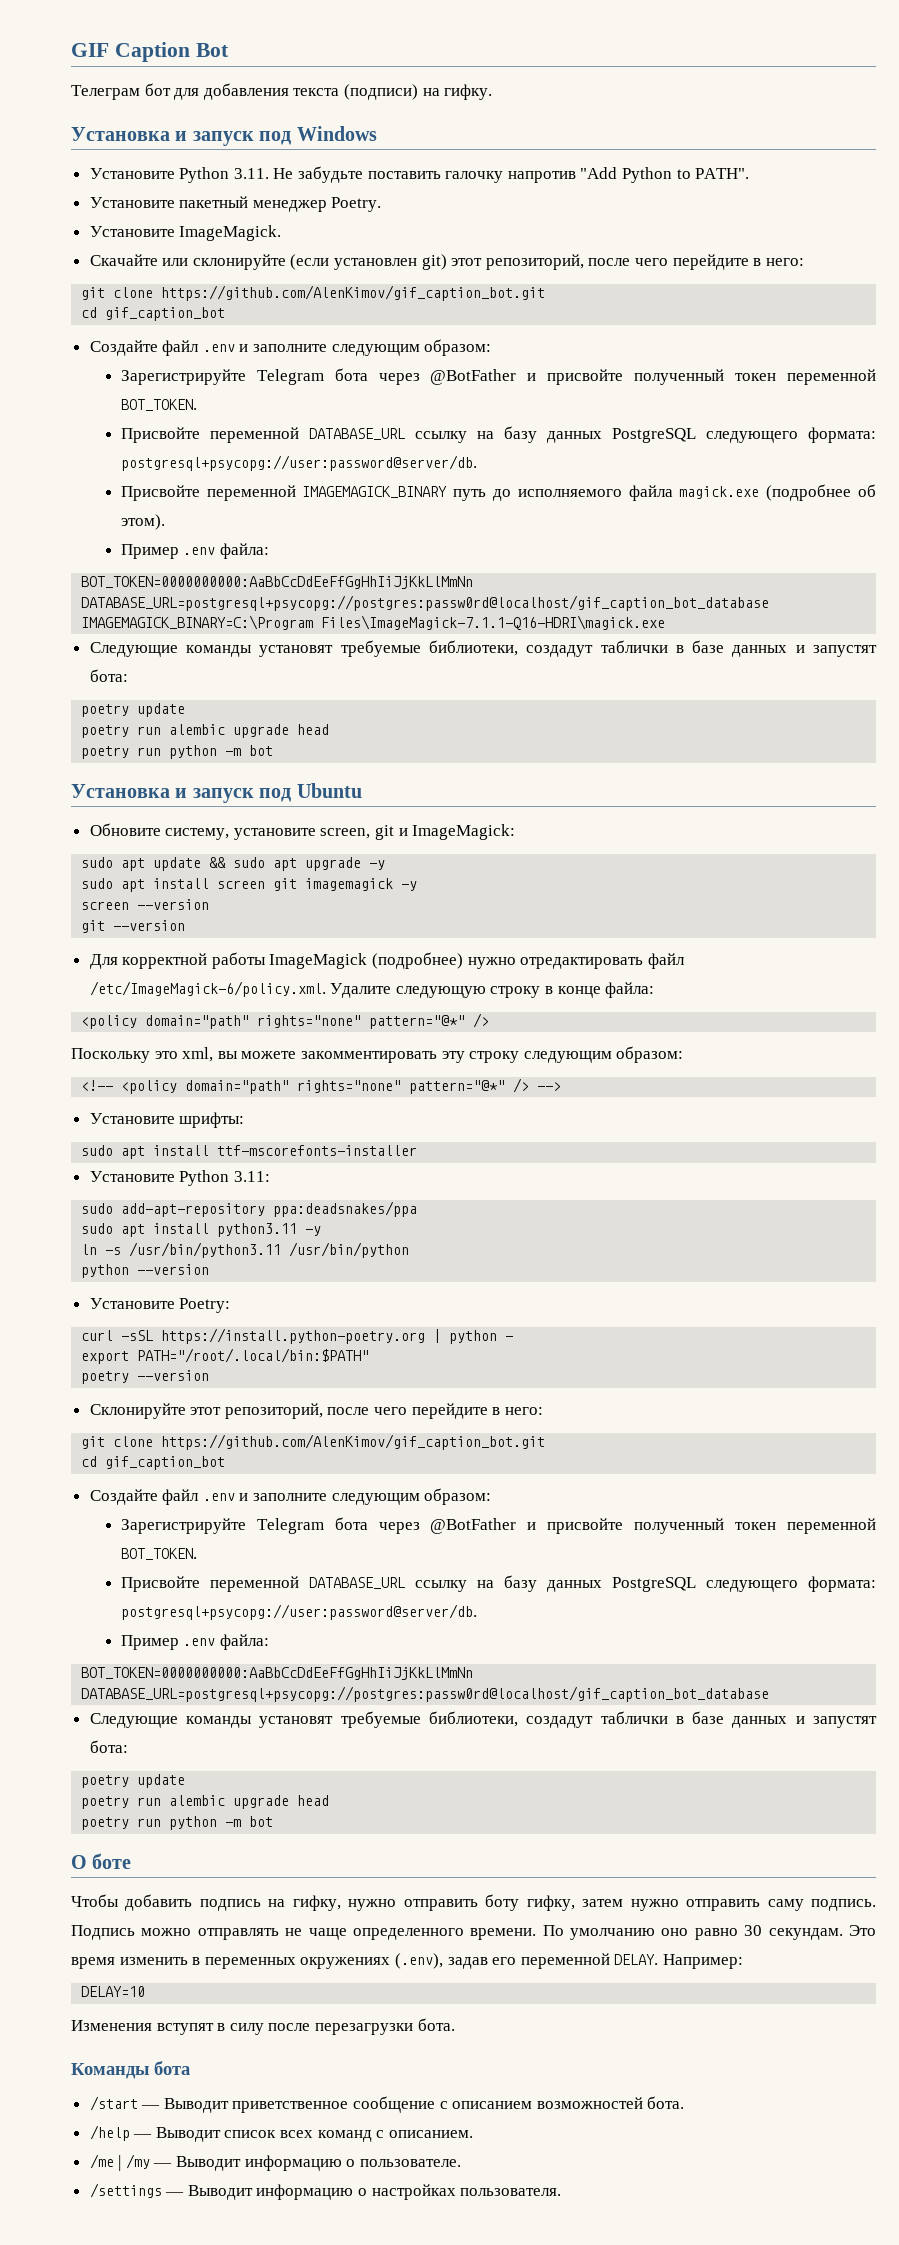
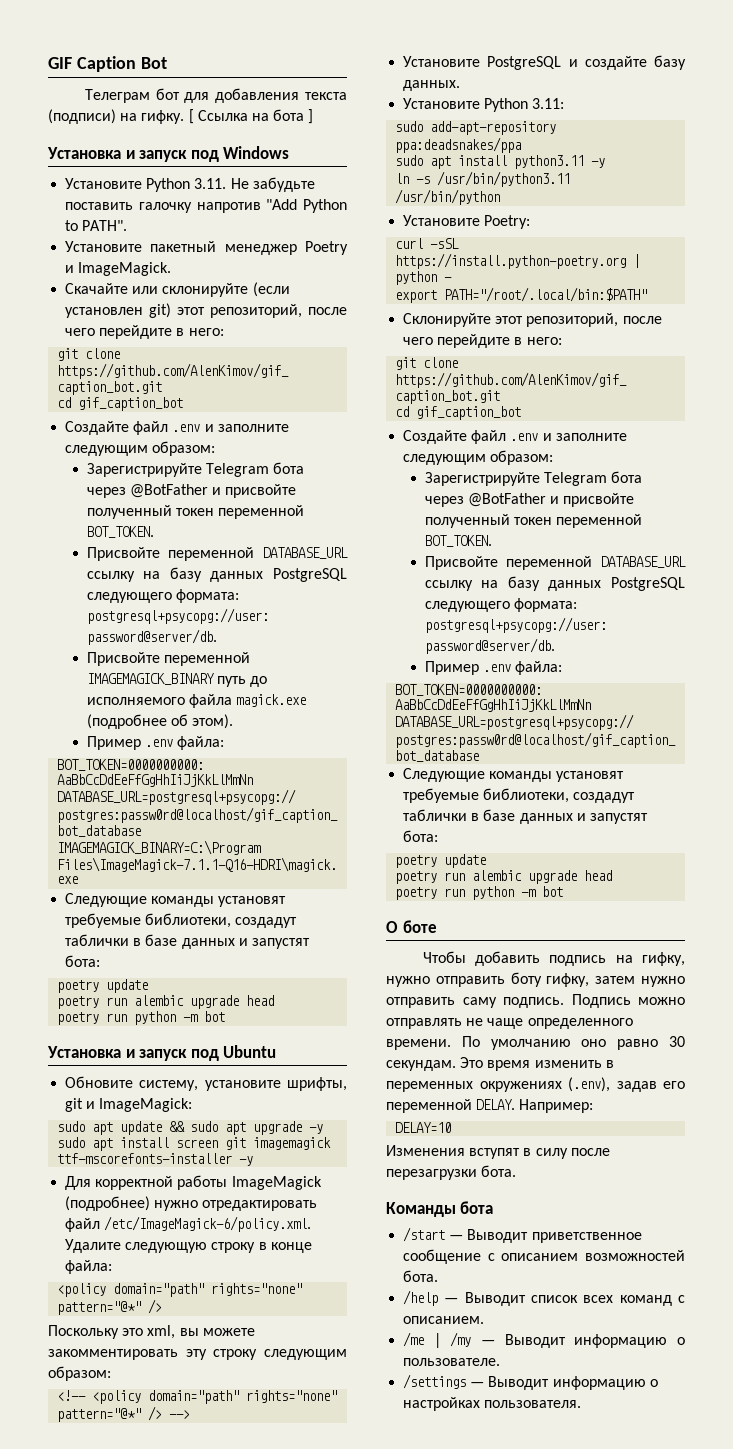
(493, 92) none -> [188,109,314,124] [ Ссылка на бота ]
[331,197,382,212] [89,226,175,237] Poetry. // Установите -> [305,241,348,255] [65,265,75,273] Poetry и
[320,828,371,839] screen, -> [287,1077,347,1091] шрифты,
[401,881,418,891] [81,899,210,910] [81,920,186,933] -y // screen --version // git --version -> [57,1153,254,1166] ttf-mscorefonts-installer -y
[179,1112,245,1128] [81,1145,418,1159] шрифты: // sudo apt install ttf-mscorefonts-installer -> [487,55,686,70] [403,80,461,91] PostgreSQL и создайте базу данных.
[81,1264,210,1278] // python --version -> (501, 197) none
[81,1370,210,1384] // poetry --version -> (648, 294) none

